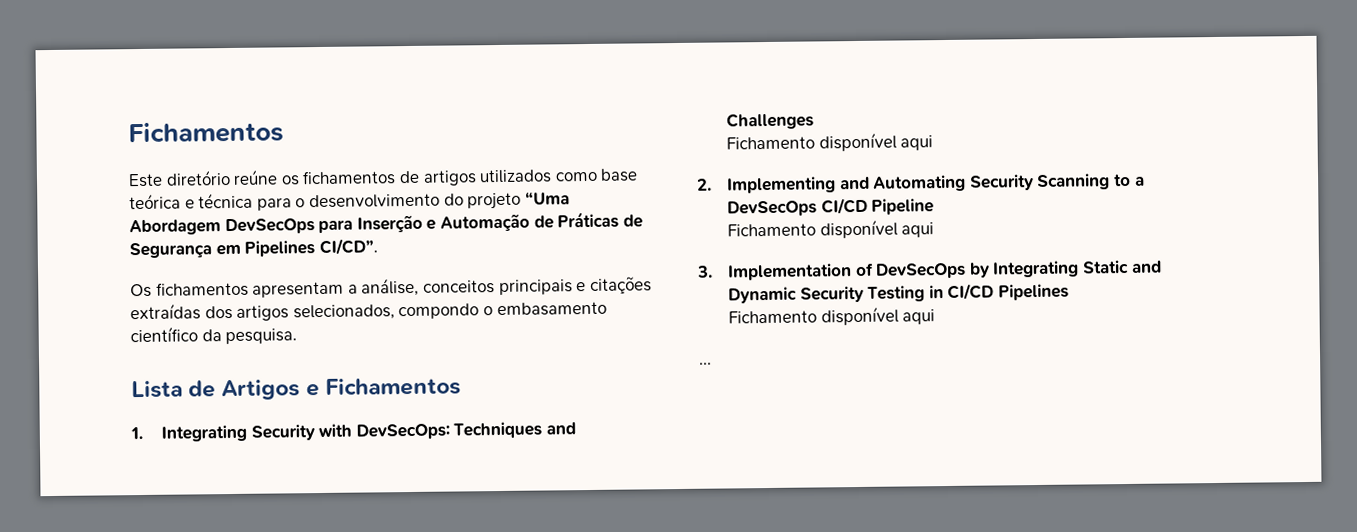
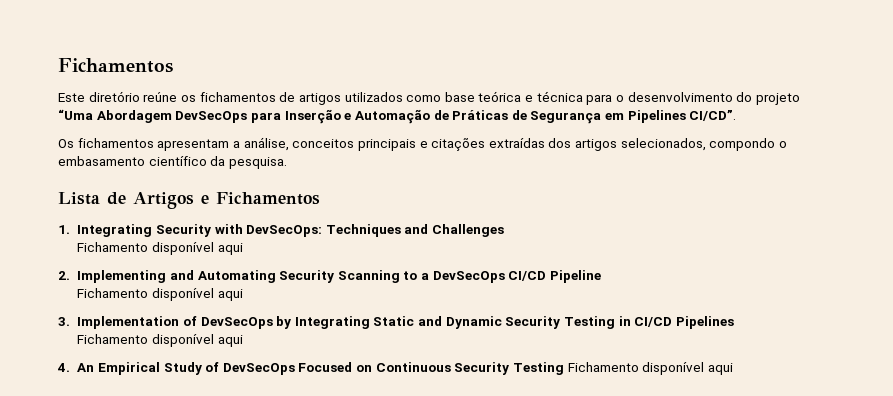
[699,362,712,365] ... -> [57,362,733,375] 4. An Empirical Study of DevSecOps Focused on Continuous Security Testing Fichamento disponível aqui

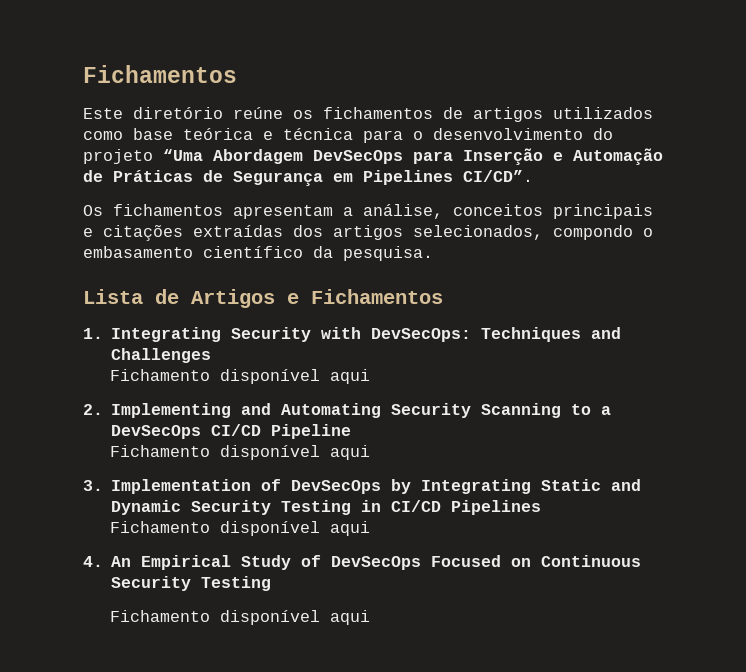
(565, 368) none -> (272, 583) //

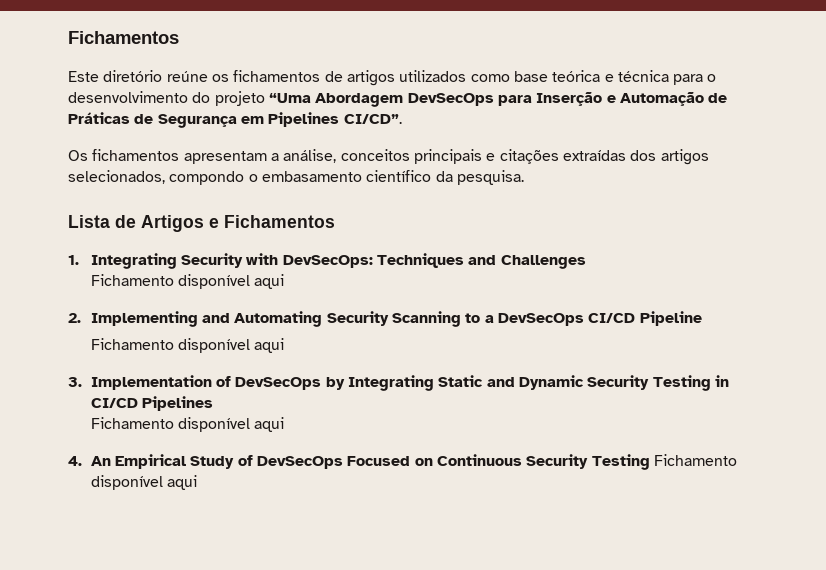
(272, 583) // -> (650, 462) none

